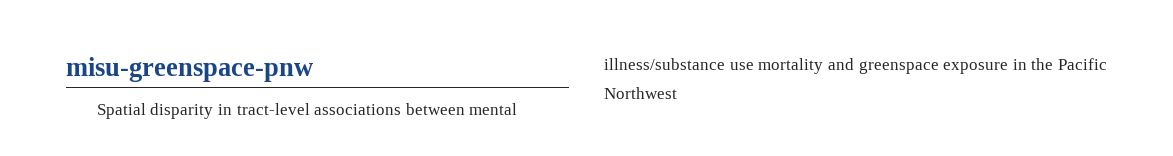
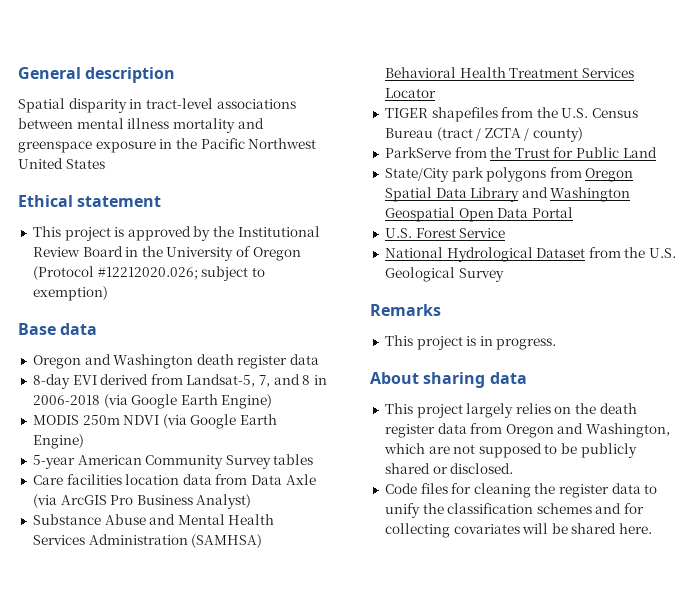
[66,57,313,82] misu-greenspace-pnw -> [18,67,176,83] General description
[604,58,754,70] illness/substance use -> [127,118,170,129] illness
(677, 93) none -> [18,158,105,169] [18,195,162,207] [32,226,320,241] [32,246,301,261] [32,266,265,281] [32,286,108,301] [18,323,98,335] [32,354,320,369] [32,374,328,389] [32,394,273,409] [32,414,278,429] [32,434,84,449] [32,454,314,469] [32,474,316,485] [32,494,252,509] [32,514,275,525] [32,534,263,548] [384,67,634,78] [384,88,436,98] [384,107,639,122] [384,127,584,142] [384,147,657,158] [384,167,634,182] [384,187,631,202] [384,207,573,222] [384,228,506,238] [384,247,677,262] [384,267,504,282] [370,304,441,316] [384,335,557,350] [370,372,527,388] [384,403,637,418] [384,423,671,438] [383,443,637,458] [384,463,514,474] [384,483,658,498] [384,503,645,518] [384,523,653,538] United States // Ethical statement // This project is approved by the Institutional Review Board in the University of Oregon (Protocol #12212020.026; subject to exemption) // Base data // Oregon and Washington death register data // 8-day EVI derived from Landsat-5, 7, and 8 in 2006-2018 (via Google Earth Engine) // MODIS 250m NDVI (via Google Earth Engine) // 5-year American Community Survey tables // Care facilities location data from Data Axle (via ArcGIS Pro Business Analyst) // Substance Abuse and Mental Health Services Administration (SAMHSA) Behavioral Health Treatment Services Locator // TIGER shapefiles from the U.S. Census Bureau (tract / ZCTA / county) // ParkServe from the Trust for Public Land // State/City park polygons from Oregon Spatial Data Library and Washington Geospatial Open Data Portal // U.S. Forest Service // National Hydrological Dataset from the U.S. Geological Survey // Remarks // This project is in progress. // About sharing data // This project largely relies on the death register data from Oregon and Washington, which are not supposed to be publicly shared or disclosed. // Code files for cleaning the register data to unify the classification schemes and for collecting covariates will be shared here.

